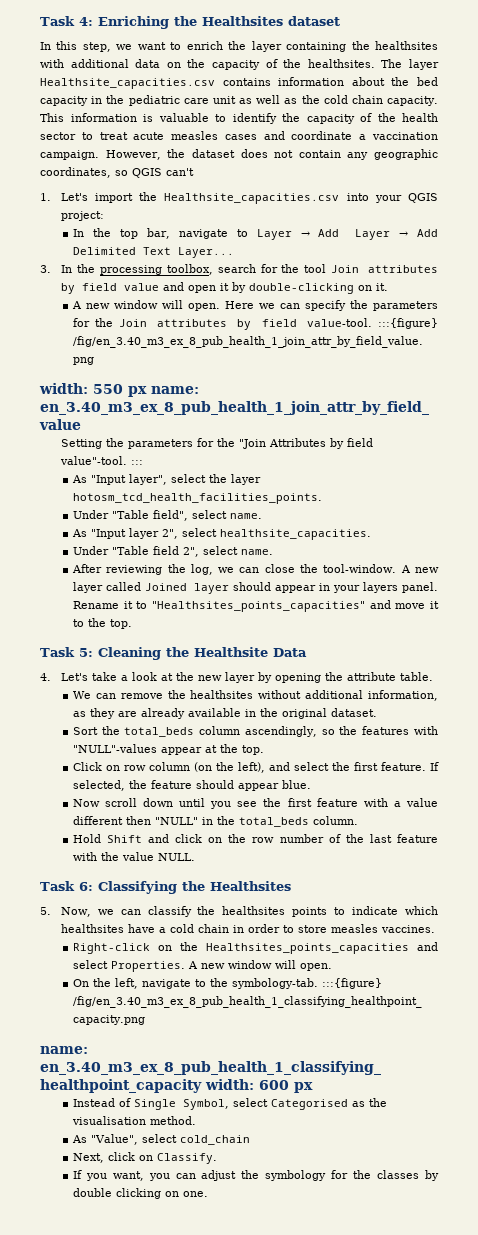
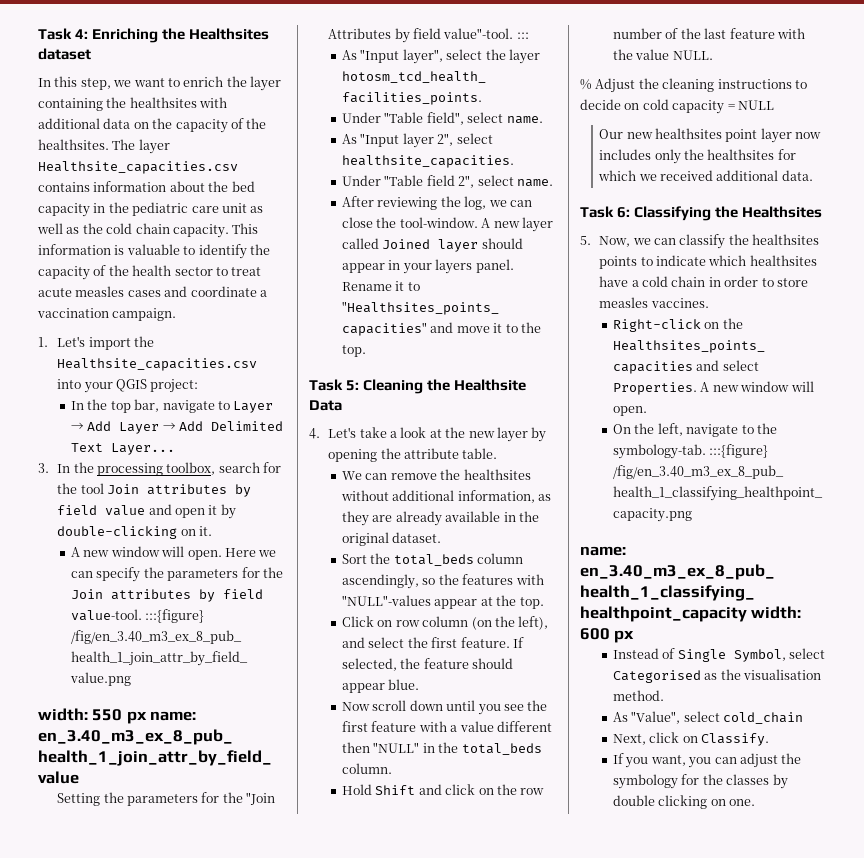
[105,149,438,160] [40,167,194,178] However, the dataset does not contain any geographic coordinates, so QGIS can't -> (177, 314) none
(195, 857) none -> [580,78,807,93] [580,99,774,114] [599,128,822,143] [599,149,796,164] [598,170,813,181] // % Adjust the cleaning instructions to decide on cold capacity = NULL // Our new healthsites point layer now includes only the healthsites for which we received additional data.

